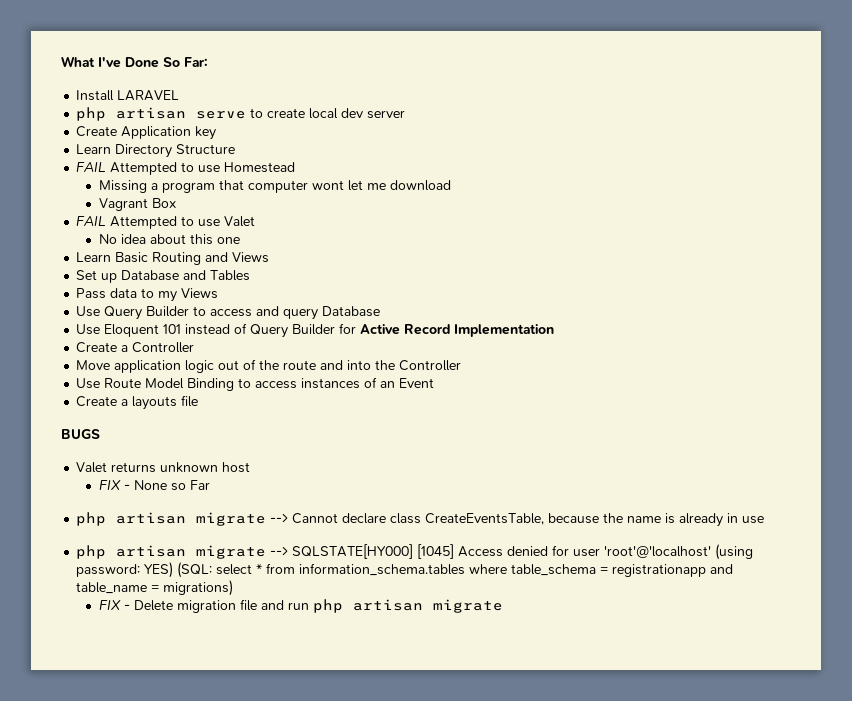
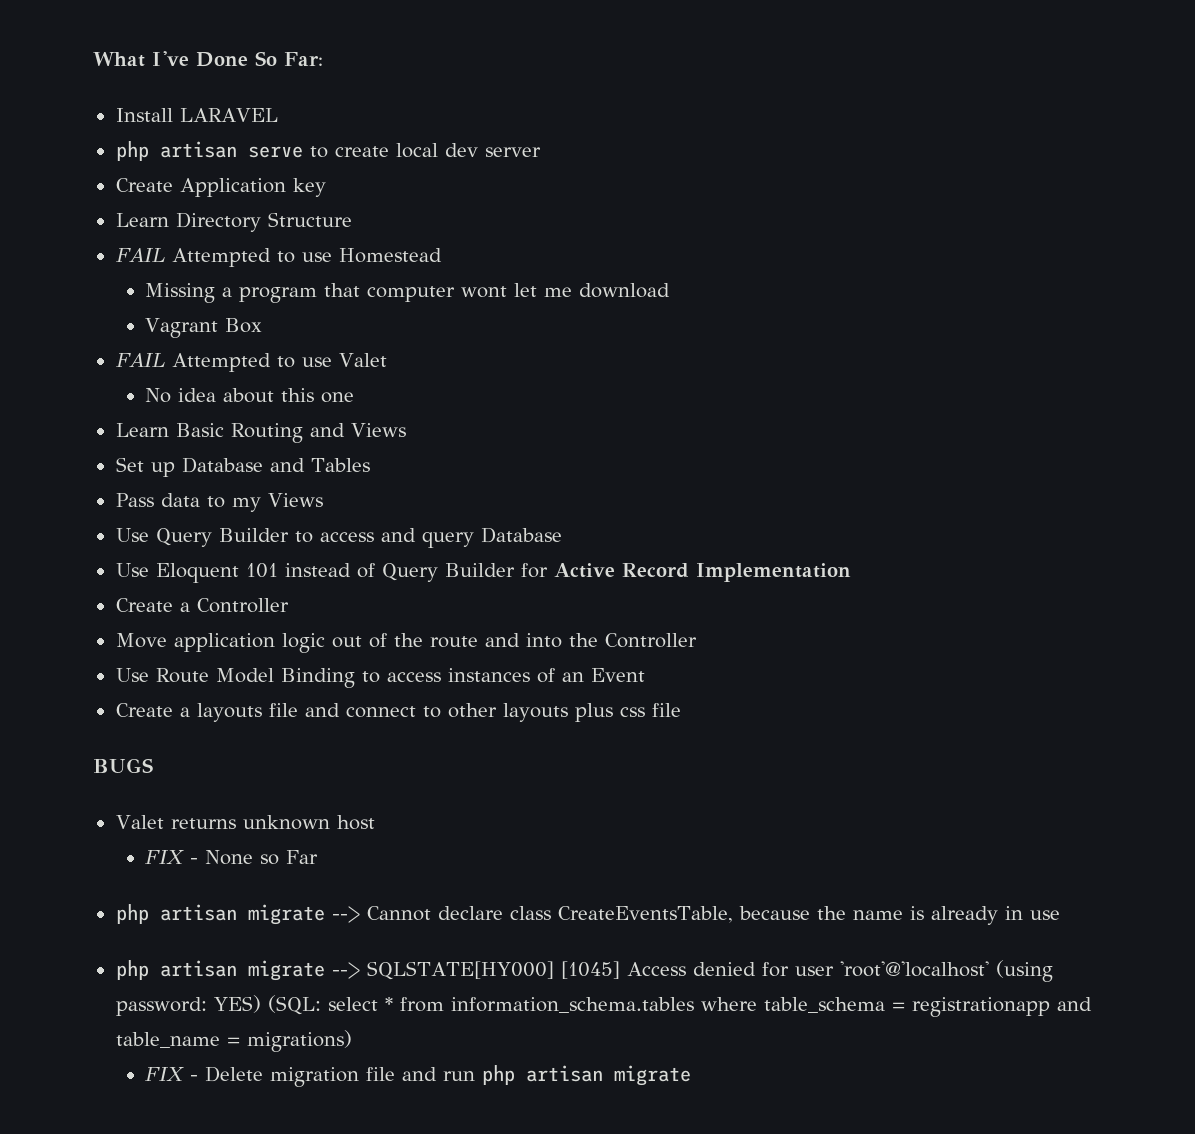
(199, 401) none -> [304,703,681,722] and connect to other layouts plus css file

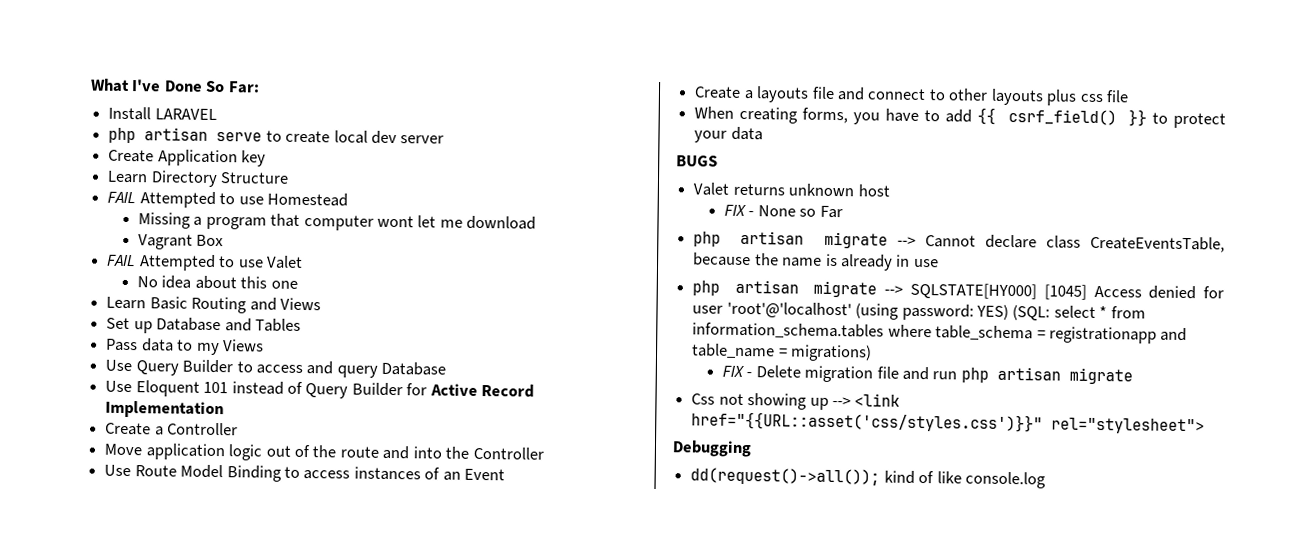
(681, 710) none -> [694,106,1227,129] [694,126,763,143] // When creating forms, you have to add {{ csrf_field() }} to protect your data
(692, 1075) none -> [691,393,901,410] [691,411,1206,435] [672,440,752,458] [690,467,1046,489] // Css not showing up --> <link href="{{URL::asset('css/styles.css')}}" rel="stylesheet"> // Debugging // dd(request()->all()); kind of like console.log

